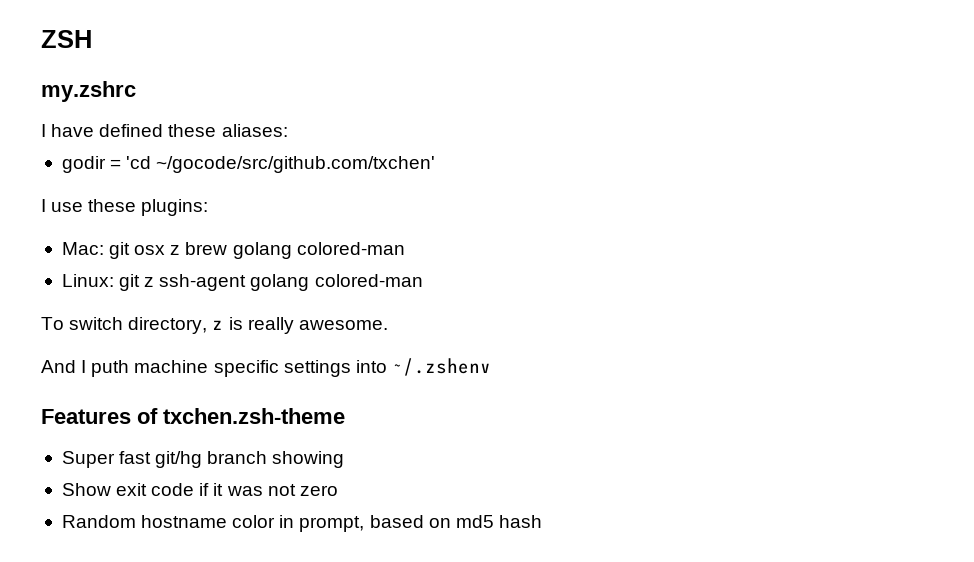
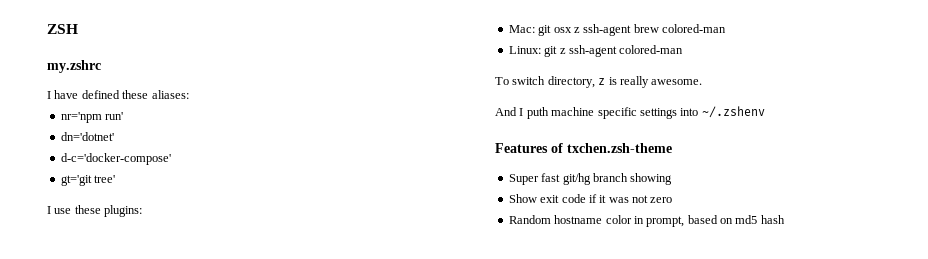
[61,156,436,173] godir = 'cd ~/gocode/src/github.com/txchen' -> [60,112,124,123] [60,132,114,141] [60,153,171,165] [60,175,116,186] nr='npm run' // dn='dotnet' // d-c='docker-compose' // gt='git tree'
[185,242,292,259] brew golang -> [583,24,659,36] ssh-agent brew
[250,274,310,291] golang -> (617, 51) none

